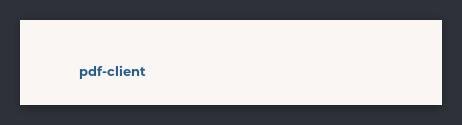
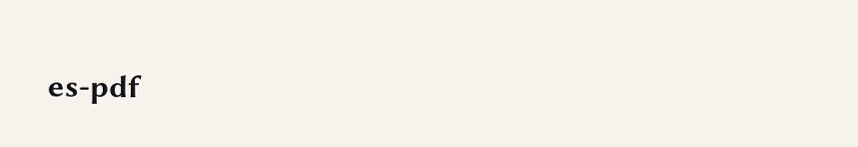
[79,65,146,79] pdf-client -> [47,74,142,105] es-pdf

